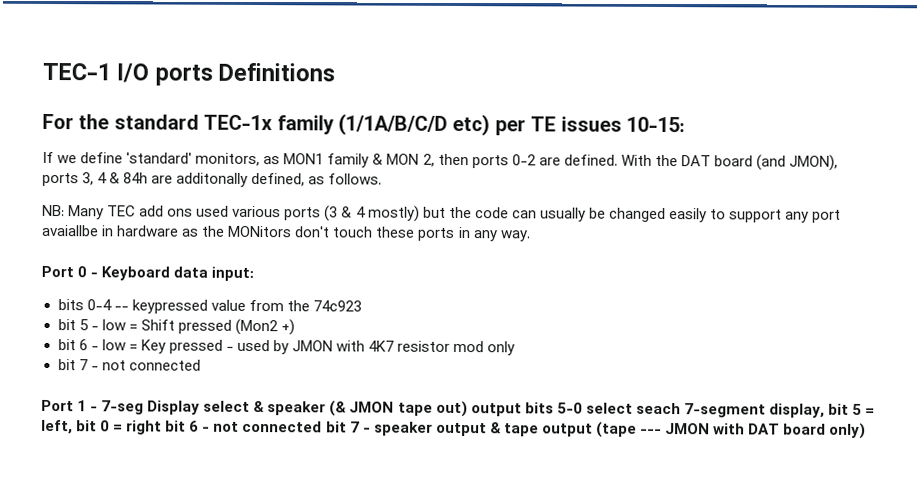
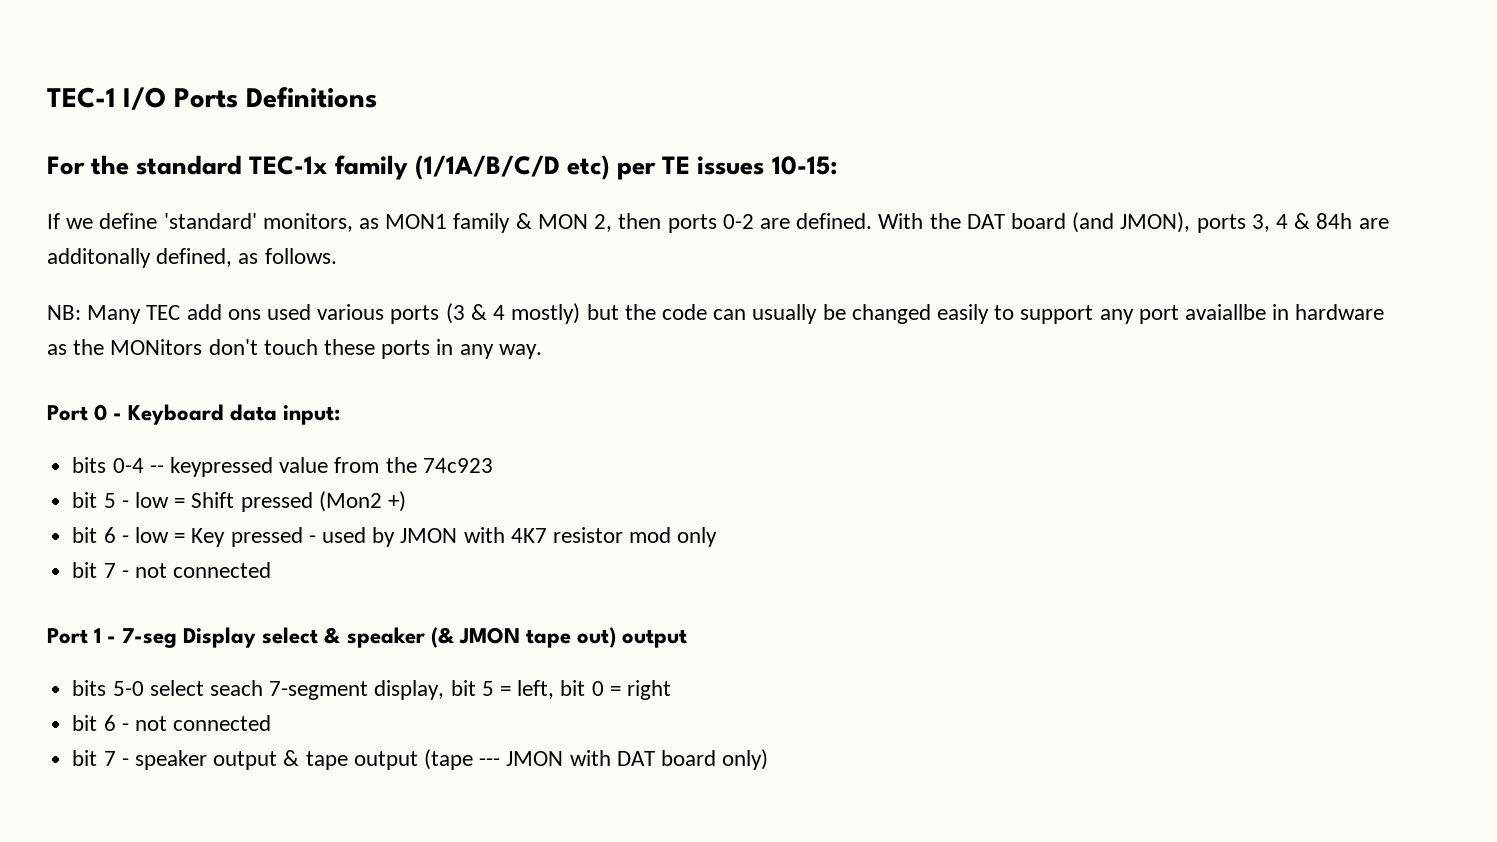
[154,64,213,86] ports -> [174,88,238,108] Ports
(522, 410) none -> (687, 638) //
(163, 427) none -> (672, 690) //
(323, 426) none -> (272, 723) //

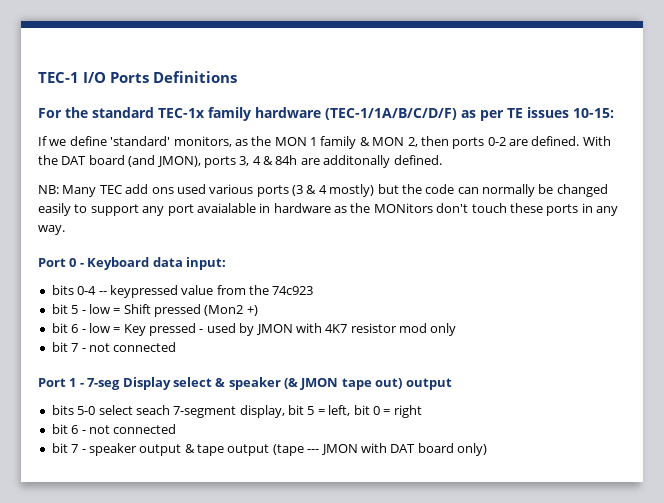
[414,155,610,180] (1/1A/B/C/D etc) -> [255,107,476,120] hardware (TEC-1/1A/B/C/D/F) as
[385,214,448,229] MON1 -> [251,136,317,146] the MON 1
[156,248,337,267] defined, as follows. -> [393,155,442,165] defined.
[752,304,818,324] usually -> [482,184,535,197] normally
[1185,304,1267,320] avaiallbe -> [196,203,256,213] avaialable

